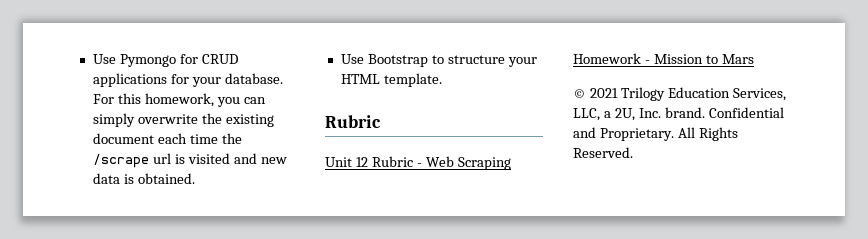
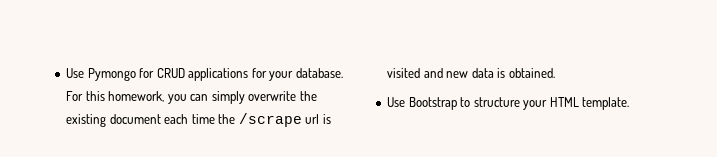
[325,115,381,128] [325,156,511,170] [573,53,754,64] [573,87,786,101] [573,107,784,121] [573,127,738,141] [573,147,633,158] // Rubric // Unit 12 Rubric - Web Scraping Homework - Mission to Mars // © 2021 Trilogy Education Services, LLC, a 2U, Inc. brand. Confidential and Proprietary. All Rights Reserved. -> (630, 103) none

